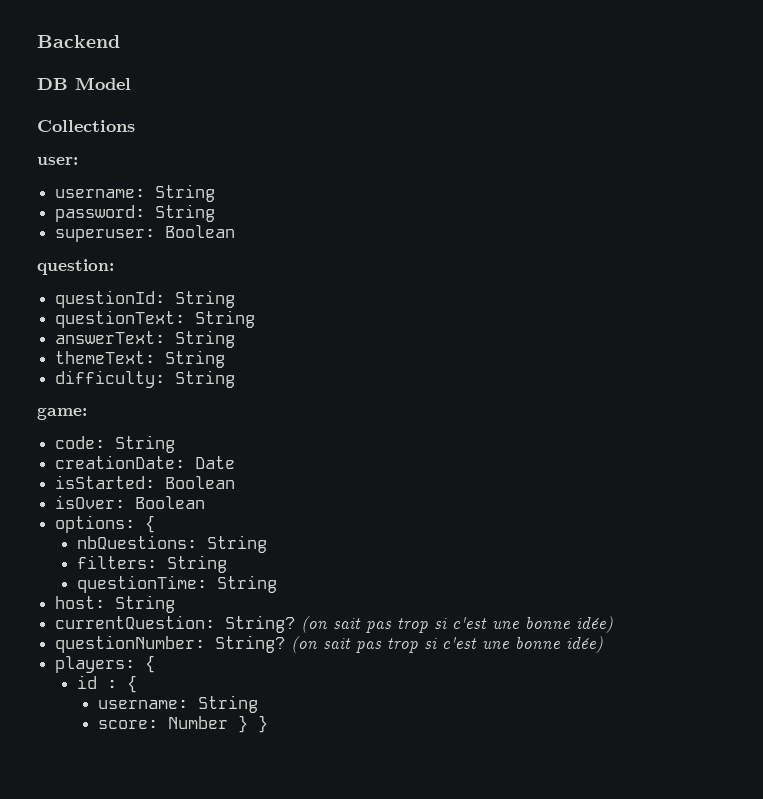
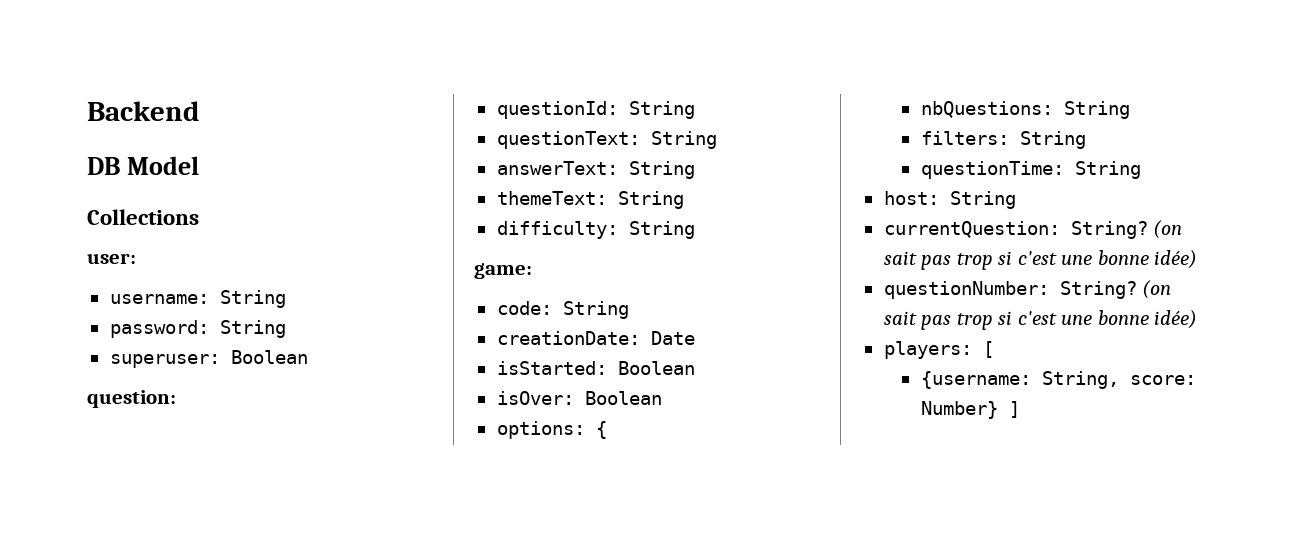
[145,655,156,673] [76,675,137,693] [98,695,259,713] [98,715,269,733] { // id : { // username: String // score: Number } } -> [982,341,994,358] [920,371,1196,389] [920,401,1020,419] [ // {username: String, score: Number} ]

